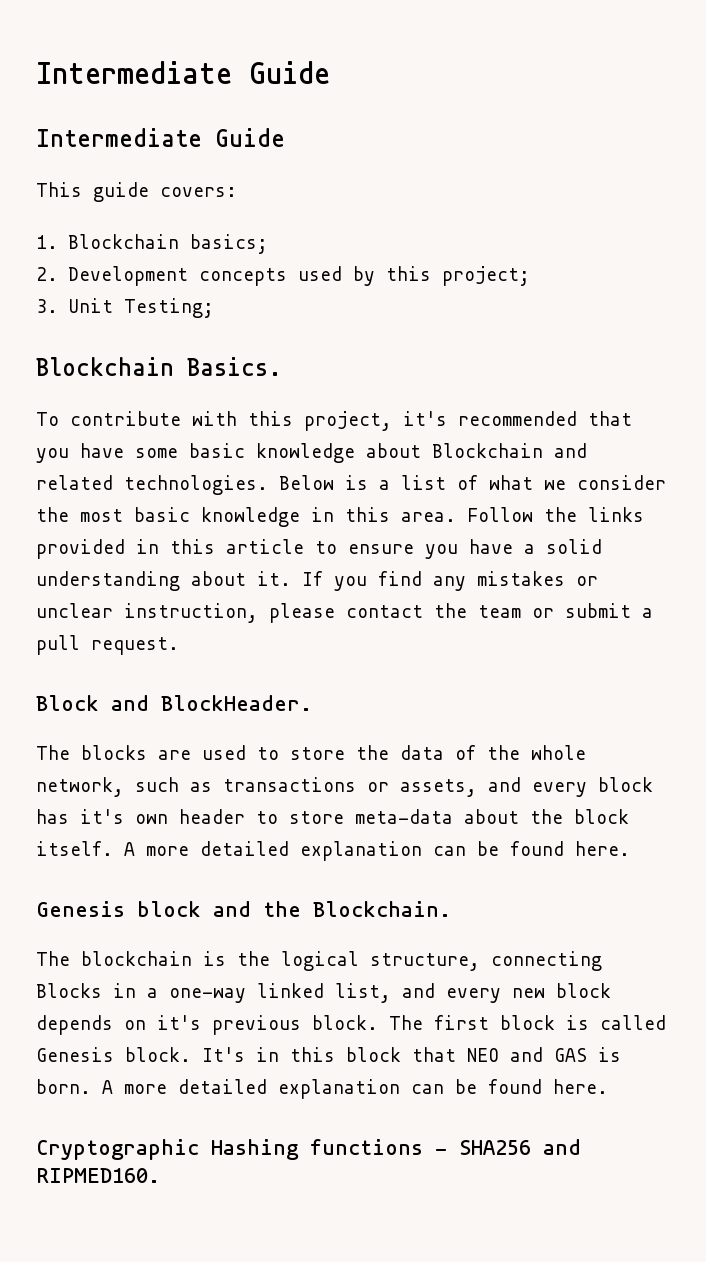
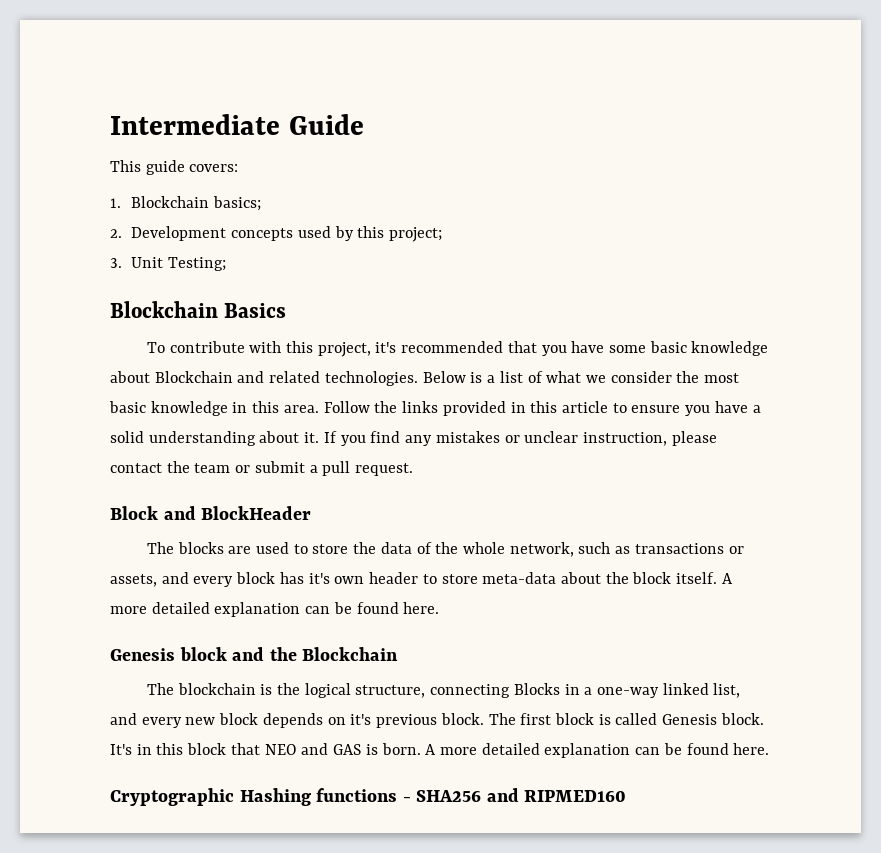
[36,61,330,84] [36,128,285,147] Intermediate Guide // Intermediate Guide -> [110,114,364,135] Intermediate Guide
[187,357,282,376] Basics. -> [224,303,287,318] Basics
[161,695,312,711] BlockHeader. -> [201,506,312,520] BlockHeader
[313,901,451,917] Blockchain. -> [302,647,399,661] Blockchain
[36,1168,160,1183] RIPMED160. -> [524,790,627,802] RIPMED160

